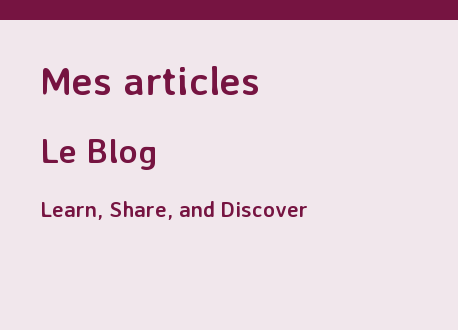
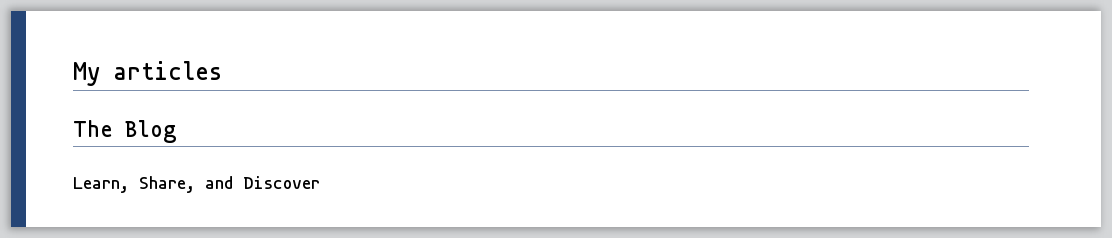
[40,68,112,95] Mes -> [73,62,100,86] My
[40,139,77,163] Le -> [73,120,113,137] The

